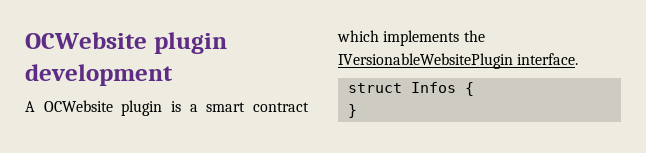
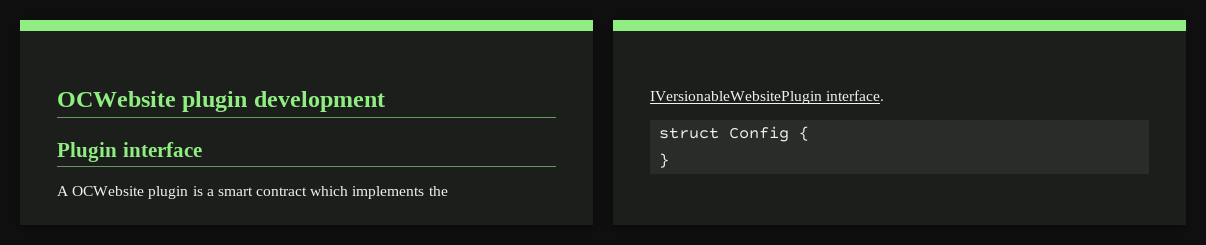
(173, 75) none -> [57,142,202,162] // Plugin interface
[410,82,456,93] Infos -> [729,126,790,142] Config

